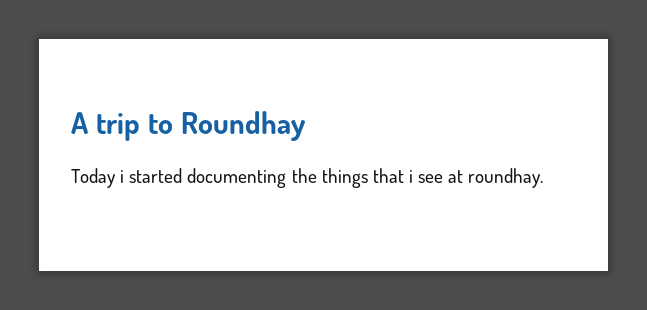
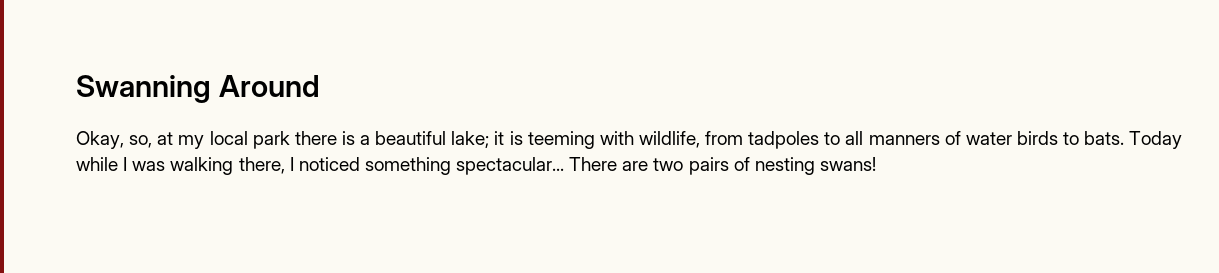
[71,111,307,141] [71,168,544,188] A trip to Roundhay // Today i started documenting the things that i see at roundhay. -> [76,75,321,103] [76,131,1183,149] [76,157,876,175] Swanning Around // Okay, so, at my local park there is a beautiful lake; it is teeming with wildlife, from tadpoles to all manners of water birds to bats. Today while I was walking there, I noticed something spectacular... There are two pairs of nesting swans!

